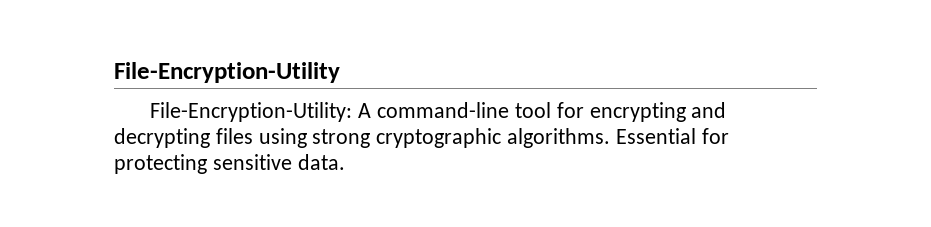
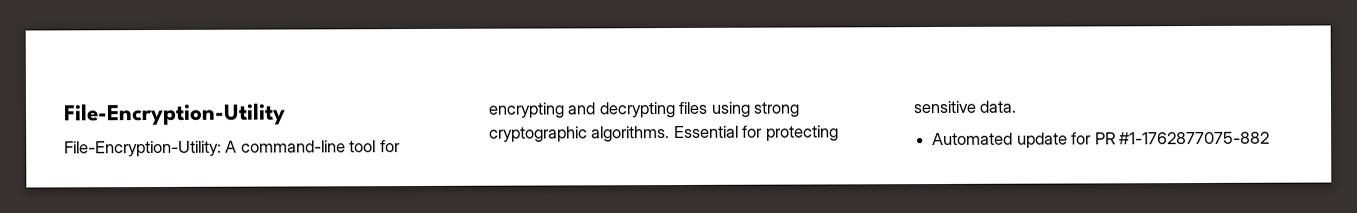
(345, 162) none -> [932,131,1270,149] // Automated update for PR #1-1762877075-882

